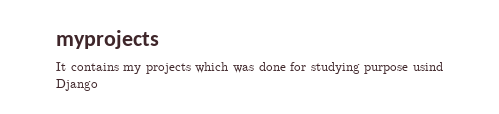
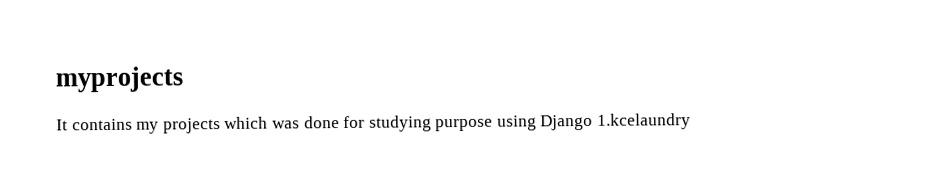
[413,62,443,71] [56,79,98,91] usind Django -> [496,113,692,131] using Django 1.kcelaundry

